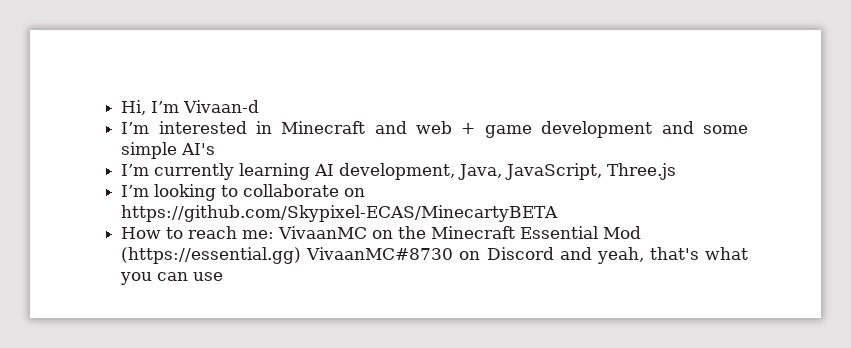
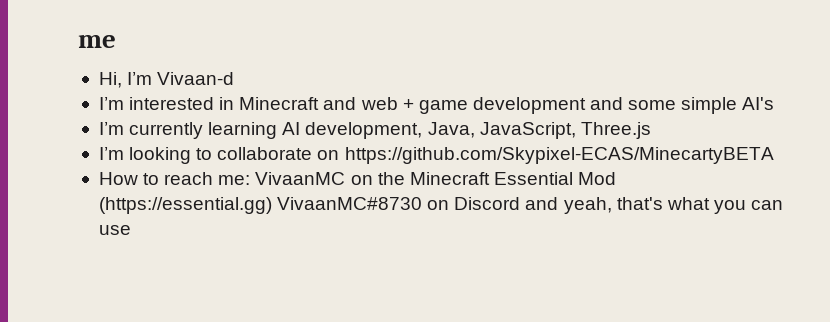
(121, 107) none -> [78,35,116,48] me //

